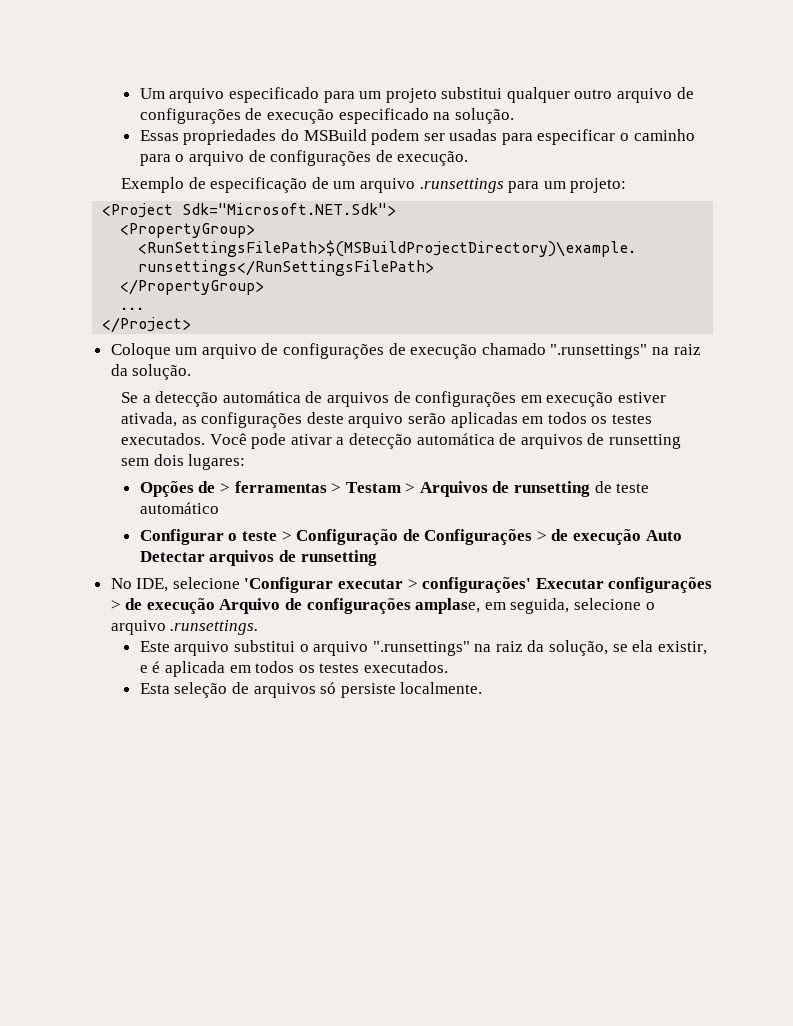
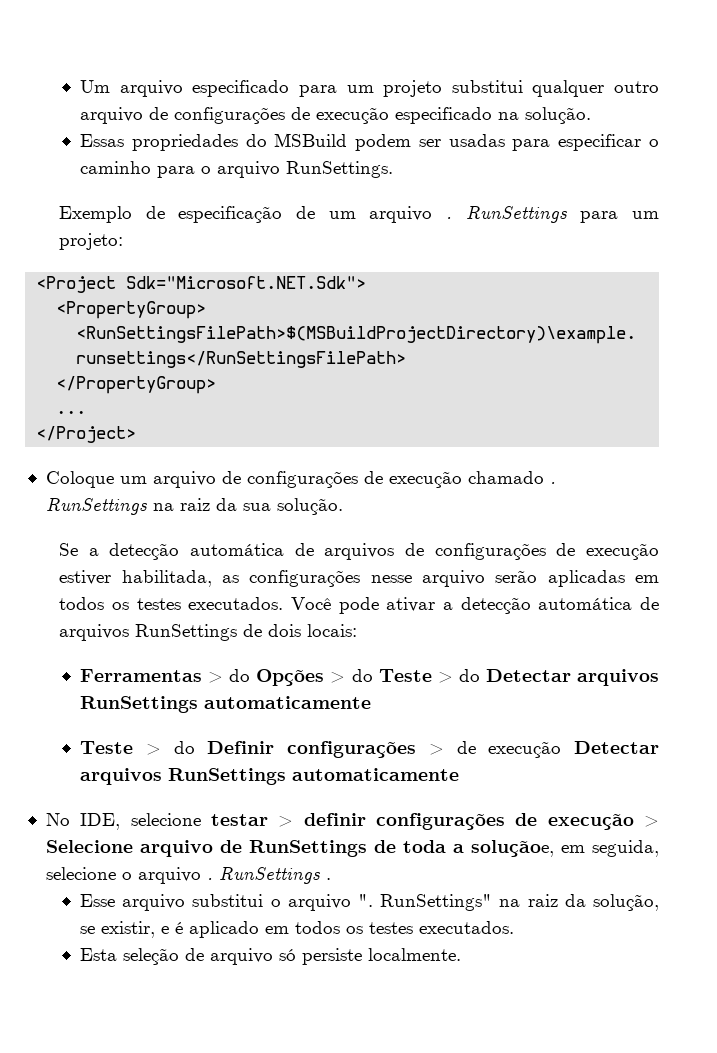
[248,150,469,166] de configurações de execução. -> [286,161,394,178] RunSettings.
[419,178,504,193] .runsettings -> [446,206,567,223] . RunSettings
[550,344,701,359] [110,364,128,376] ".runsettings" na raiz da -> [549,482,556,484] [45,498,271,515] . RunSettings na raiz da sua
[520,395,542,403] em -> [556,543,576,556] de
[121,412,178,427] ativada, -> [121,570,212,587] habilitada,
[306,412,344,424] deste -> [370,575,412,583] nesse
[587,433,681,449] [121,454,246,470] [139,481,650,497] [139,502,219,514] [139,529,682,545] [139,550,377,566] de runsetting sem dois lugares: // Opções de > ferramentas > Testam > Arquivos de runsetting de teste automático // Configurar o teste > Configuração de Configurações > de execução Auto Detectar arquivos de runsetting -> [135,624,358,641] [80,669,659,686] [80,696,372,713] [80,741,659,758] [80,768,460,785] RunSettings de dois locais: // Ferramentas > do Opções > do Teste > do Detectar arquivos RunSettings automaticamente // Teste > do Definir configurações > de execução Detectar arquivos RunSettings automaticamente
[244,577,713,593] [110,598,481,614] 'Configurar executar > configurações' Executar configurações > de execução Arquivo de configurações amplase, -> [210,813,659,830] [45,840,554,857] testar > definir configurações de execução > Selecione arquivo de RunSettings de toda a soluçãoe,
[170,620,259,635] [139,641,170,652] .runsettings. // Este -> [206,867,331,884] [80,894,116,907] . RunSettings . // Esse
[372,641,470,656] ".runsettings" -> [358,894,493,911] ". RunSettings"
[632,640,654,652] ela -> (96, 930) none
[164,661,225,677] aplicada -> [189,921,260,938] aplicado
[253,683,316,698] arquivos -> [210,948,274,965] arquivo

